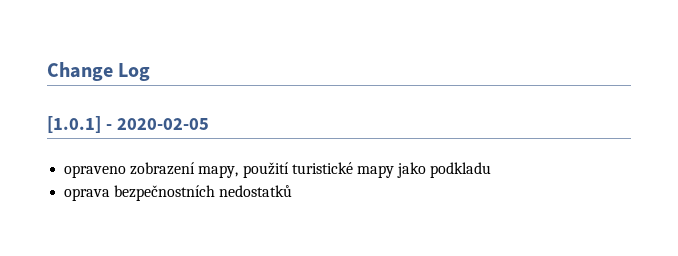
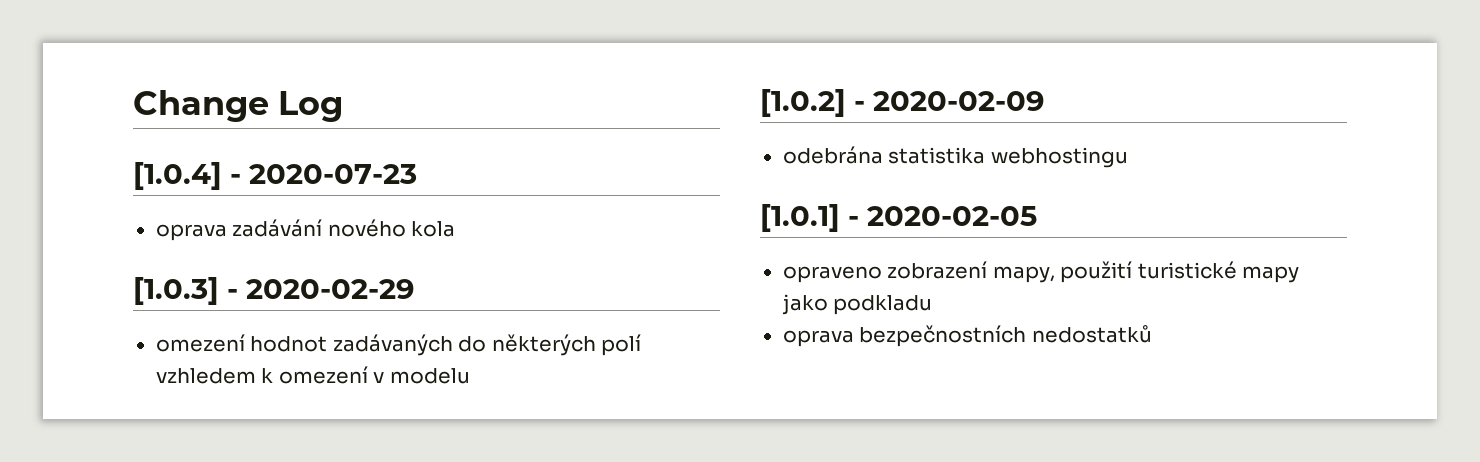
(151, 72) none -> [133,162,417,190] [155,219,456,241] [133,277,414,305] [155,334,642,356] [155,366,470,384] [760,89,1044,117] [782,146,1128,168] // [1.0.4] - 2020-07-23 // oprava zadávání nového kola // [1.0.3] - 2020-02-29 // omezení hodnot zadávaných do některých polí vzhledem k omezení v modelu // [1.0.2] - 2020-02-09 // odebrána statistika webhostingu

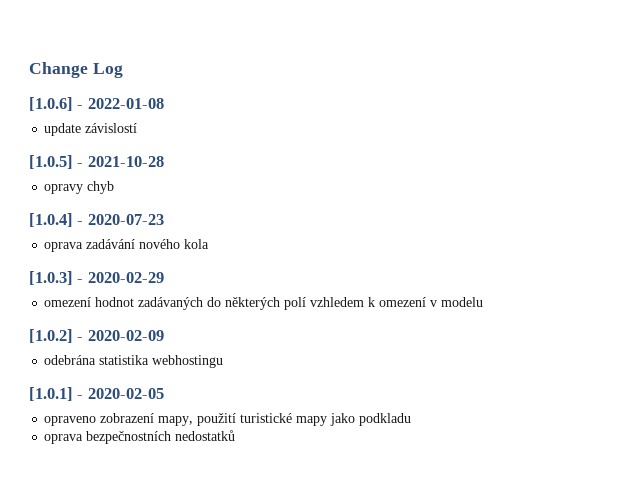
(344, 106) none -> [29,97,164,111] [44,123,138,136] [29,155,164,169] [44,181,115,194] // [1.0.6] - 2022-01-08 // update závislostí // [1.0.5] - 2021-10-28 // opravy chyb

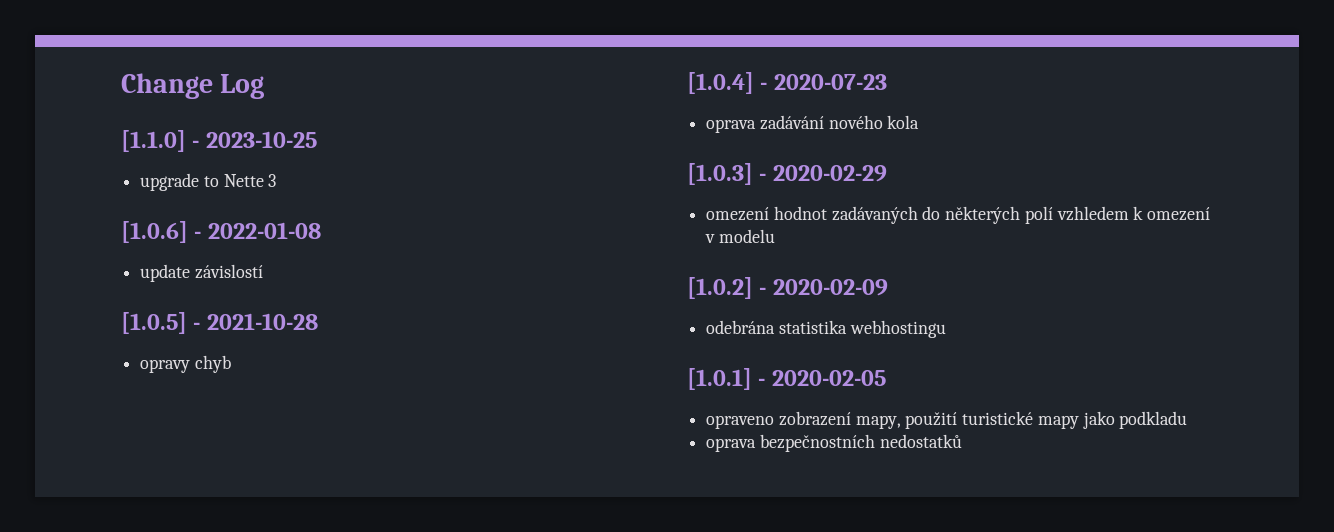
(123, 70) none -> [121,130,317,152] [140,173,277,191] // [1.1.0] - 2023-10-25 // upgrade to Nette 3

